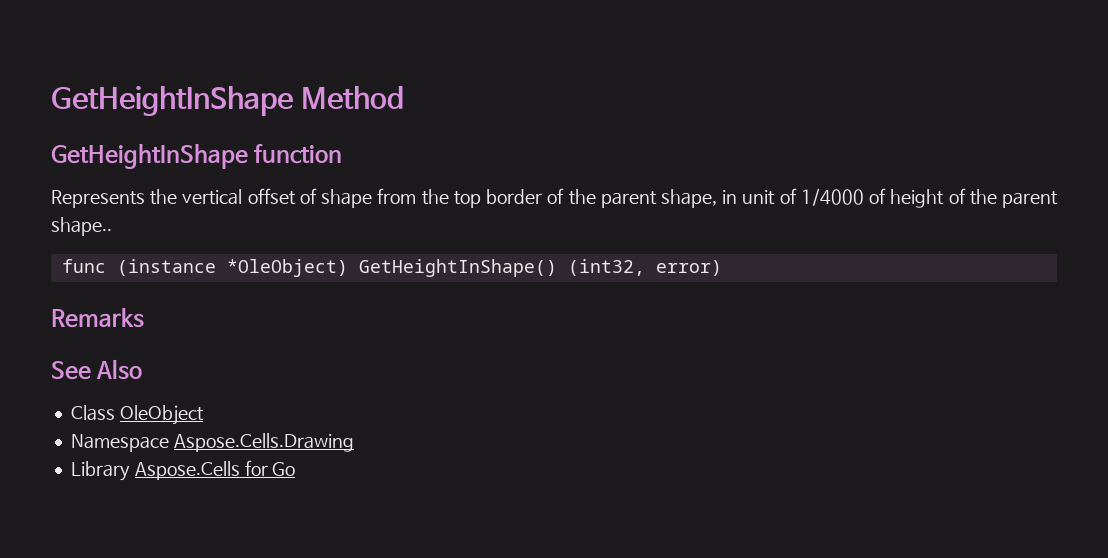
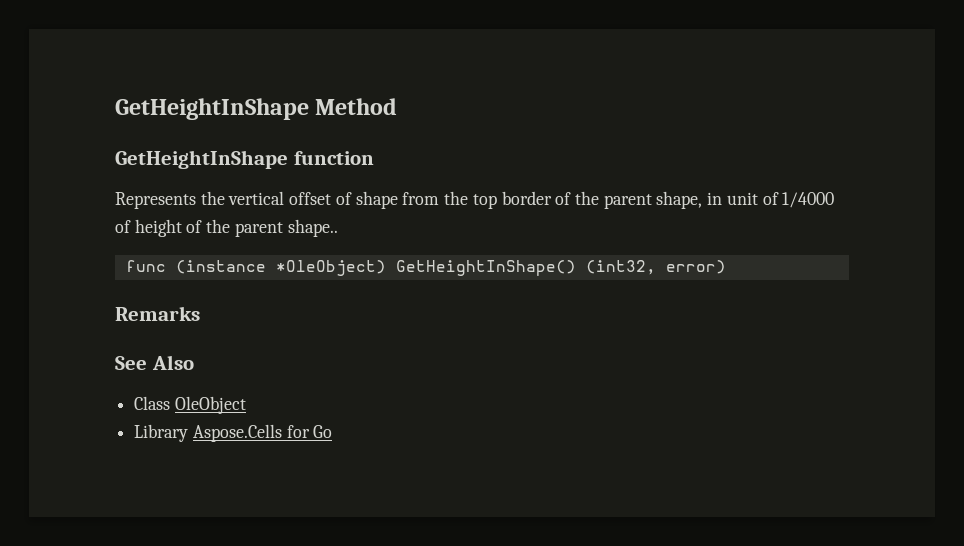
[70,433,354,452] // Namespace Aspose.Cells.Drawing -> (246, 405) none

